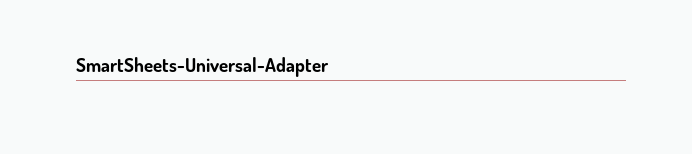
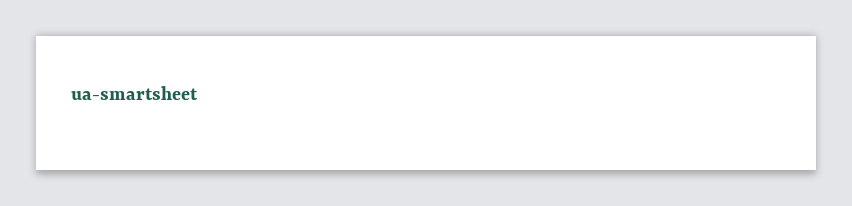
[76,57,329,77] SmartSheets-Universal-Adapter -> [71,86,198,100] ua-smartsheet

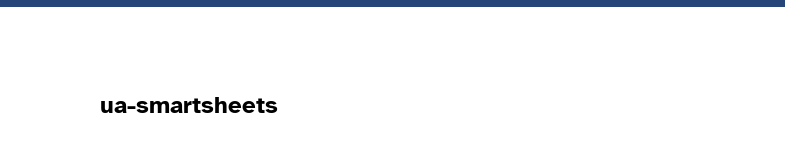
[71,86,198,100] ua-smartsheet -> [100,97,278,113] ua-smartsheets

